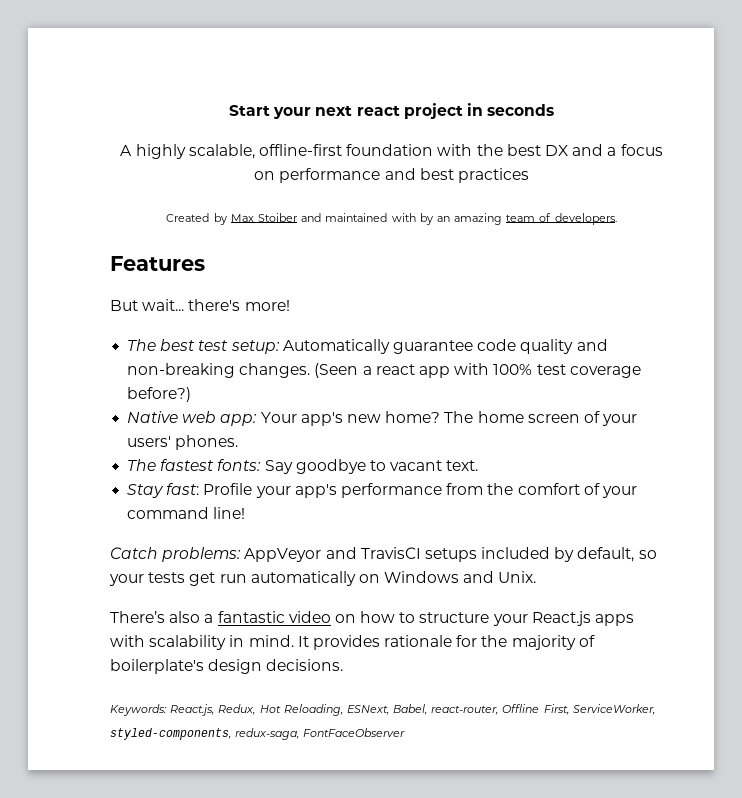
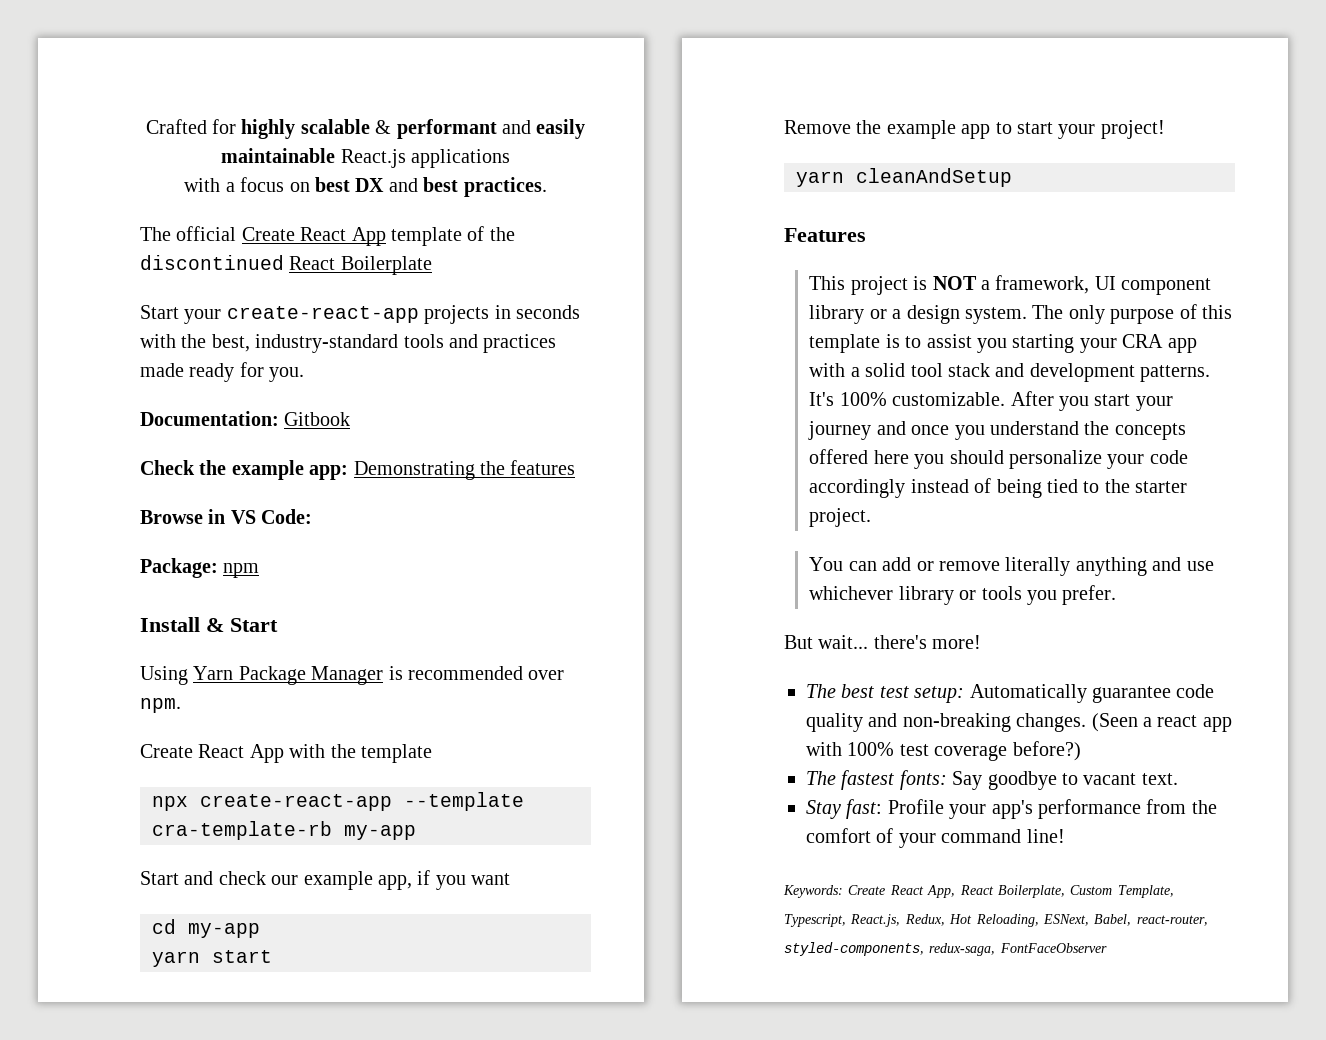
[228,103,555,119] [120,144,663,159] [254,168,529,183] [166,213,617,225] [110,256,205,271] Start your next react project in seconds // A highly scalable, offline-first foundation with the best DX and a focus on performance and best practices // Created by Max Stoiber and maintained with by an amazing team of developers. // Features -> [145,119,586,139] [221,148,510,168] [184,177,547,197] [140,226,515,246] [140,255,432,275] [140,305,580,324] [140,334,557,353] [140,362,305,382] [140,411,351,426] [140,460,576,480] [140,509,313,524] [140,558,260,578] [140,617,278,632] [140,666,565,685] [140,698,181,713] [140,744,432,763] [152,792,524,811] [152,821,416,840] [140,870,511,890] [152,919,260,938] [152,950,272,967] [784,120,1165,139] [796,168,1012,187] [784,228,866,242] [809,275,1212,295] [809,304,1233,324] [809,334,1197,353] [809,363,1211,382] [809,391,1173,411] [808,421,1186,440] [809,449,1188,469] [809,478,1188,498] [809,508,872,527] [809,557,1214,576] [809,585,1117,605] Crafted for highly scalable & performant and easily maintainable React.js applications // with a focus on best DX and best practices. // The official Create React App template of the discontinued React Boilerplate // Start your create-react-app projects in seconds with the best, industry-standard tools and practices made ready for you. // Documentation: Gitbook // Check the example app: Demonstrating the features // Browse in VS Code: // Package: npm // Install & Start // Using Yarn Package Manager is recommended over npm. // Create React App with the template // npx create-react-app --template cra-template-rb my-app // Start and check our example app, if you want // cd my-app // yarn start // Remove the example app to start your project! // yarn cleanAndSetup // Features // This project is NOT a framework, UI component library or a design system. The only purpose of this template is to assist you starting your CRA app with a solid tool stack and development patterns. It's 100% customizable. After you start your journey and once you understand the concepts offered here you should personalize your code accordingly instead of being tied to the starter project. // You can add or remove literally anything and use whichever library or tools you prefer.
[127,411,638,426] [127,435,239,450] // Native web app: Your app's new home? The home screen of your users' phones. -> (1081, 751) none
[110,547,657,562] [109,571,537,586] [110,611,635,626] [110,635,595,650] [110,659,344,674] [110,704,167,716] Catch problems: AppVeyor and TravisCI setups included by default, so your tests get run automatically on Windows and Unix. // There’s also a fantastic video on how to structure your React.js apps with scalability in mind. It provides rationale for the majority of boilerplate's design decisions. // Keywords: -> [783,885,1174,898] [784,914,846,927] Keywords: Create React App, React Boilerplate, Custom Template, Typescript,
[502,704,655,715] Offline First, ServiceWorker, -> (1208, 920) none

